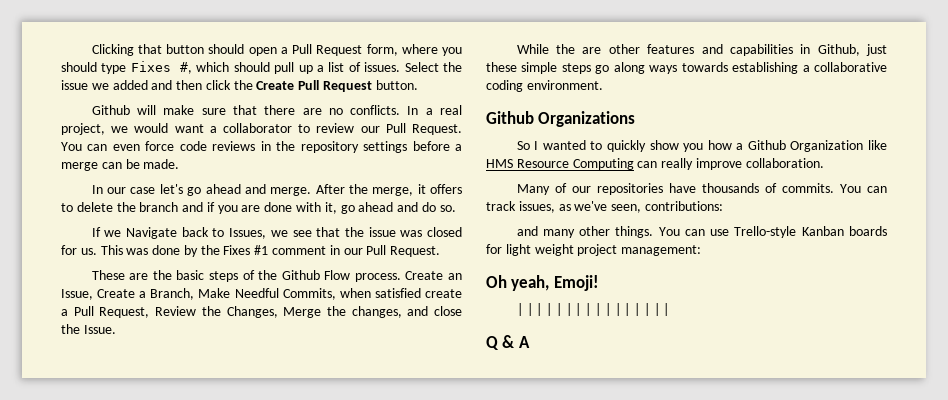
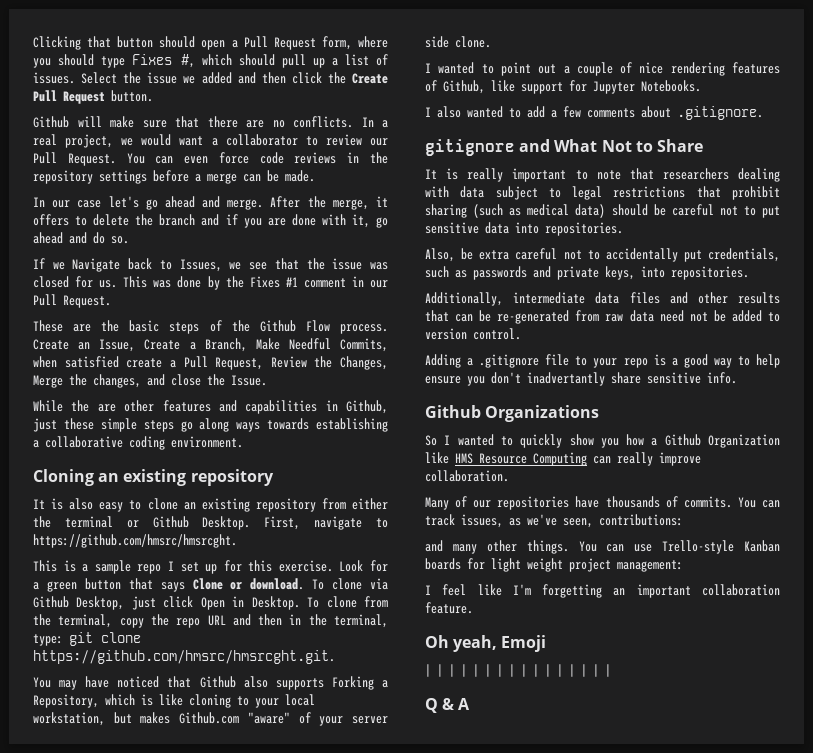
(603, 85) none -> [33,469,274,486] [33,498,388,512] [33,516,388,530] [33,534,237,548] [33,560,388,574] [33,578,388,592] [33,596,389,610] [33,614,389,628] [33,632,141,646] [33,650,335,664] [33,676,388,690] [33,694,315,708] [33,712,389,726] [425,36,491,48] [425,62,780,76] [425,80,701,94] [425,106,763,120] [425,139,703,156] [425,168,780,182] [425,186,780,200] [425,204,780,218] [425,222,623,236] [425,248,780,262] [425,266,749,280] [425,292,780,306] [425,310,780,324] [425,328,521,340] [425,354,780,368] [425,372,737,386] // Cloning an existing repository // It is also easy to clone an existing repository from either the terminal or Github Desktop. First, navigate to https://github.com/hmsrc/hmsrcght. // This is a sample repo I set up for this exercise. Look for a green button that says Clone or download. To clone via Github Desktop, just click Open in Desktop. To clone from the terminal, copy the repo URL and then in the terminal, type: git clone https://github.com/hmsrc/hmsrcght.git. // You may have noticed that Github also supports Forking a Repository, which is like cloning to your local workstation, but makes Github.com "aware" of your server side clone. // I wanted to point out a couple of nice rendering features of Github, like support for Jupyter Notebooks. // I also wanted to add a few comments about .gitignore. // gitignore and What Not to Share // It is really important to note that researchers dealing with data subject to legal restrictions that prohibit sharing (such as medical data) should be careful not to put sensitive data into repositories. // Also, be extra careful not to accidentally put credentials, such as passwords and private keys, into repositories. // Additionally, intermediate data files and other results that can be re-generated from raw data need not be added to version control. // Adding a .gitignore file to your repo is a good way to help ensure you don't inadvertantly share sensitive info.
(702, 250) none -> [425,584,780,598] [425,602,473,614] // I feel like I'm forgetting an important collaboration feature.
[553,275,599,291] Emoji! -> [501,635,547,652] Emoji

